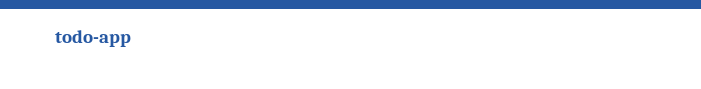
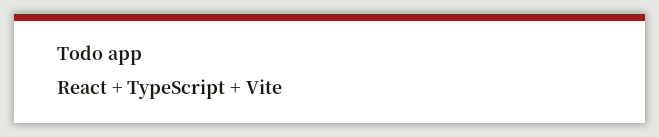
[55,30,131,47] todo-app -> [57,45,142,65] [57,79,282,99] Todo app // React + TypeScript + Vite

